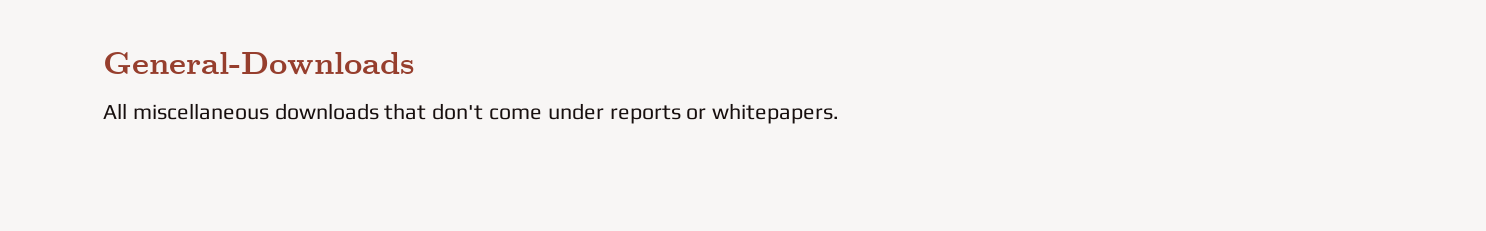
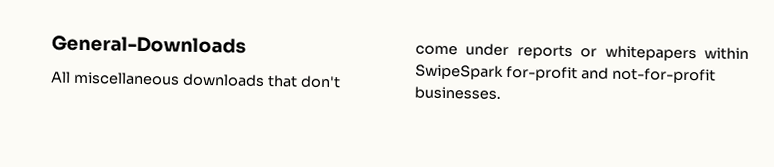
[712,103,840,124] whitepapers. -> [604,45,749,62] [415,64,716,84] [414,86,501,100] whitepapers within SwipeSpark for-profit and not-for-profit businesses.

